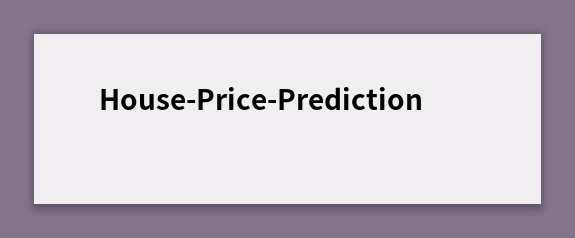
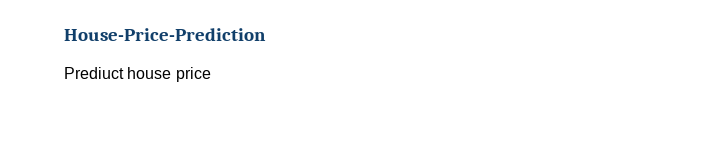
(423, 98) none -> [64,67,211,82] // Prediuct house price

